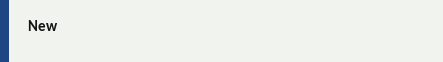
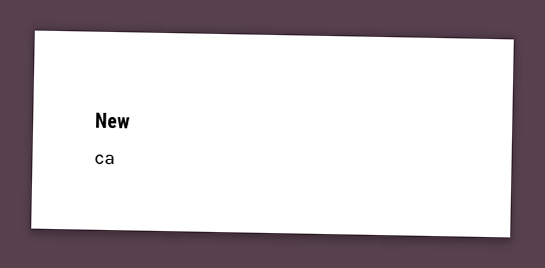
(58, 25) none -> [94,153,115,166] // ca

